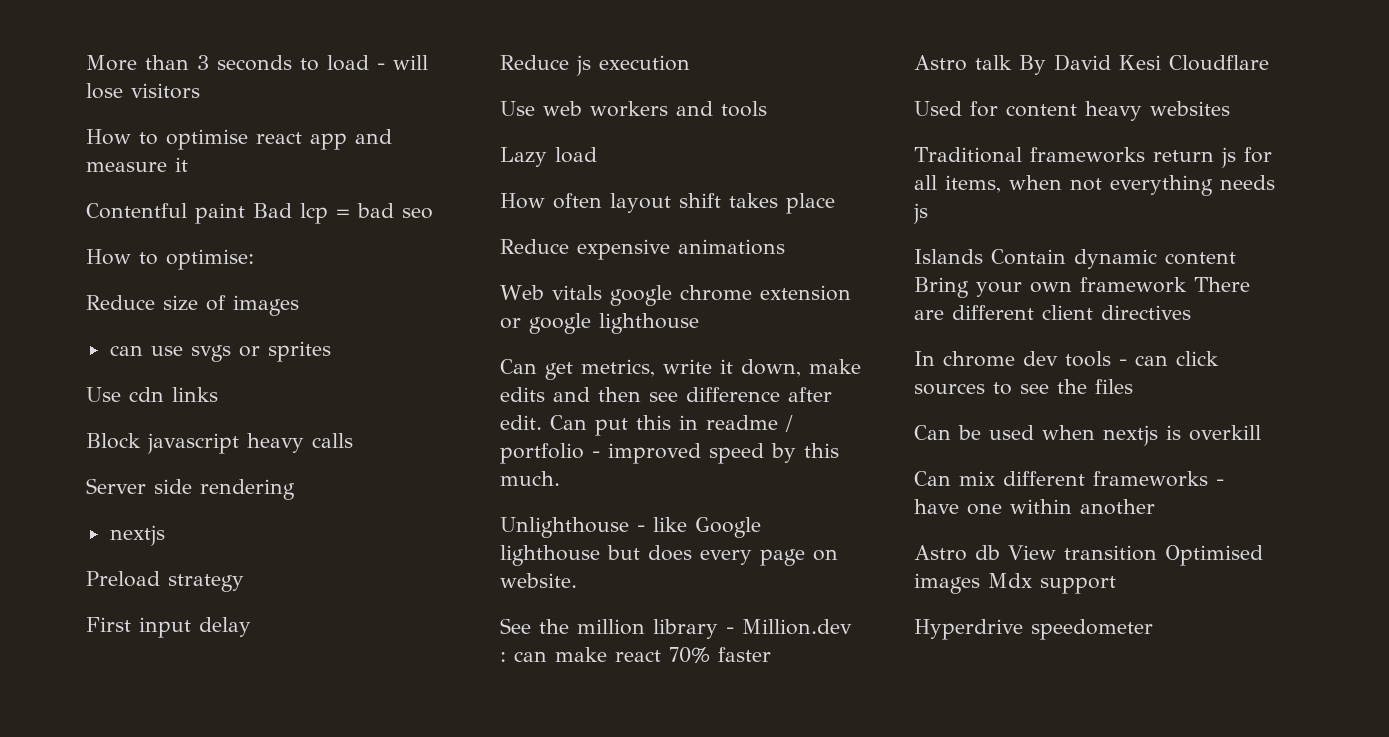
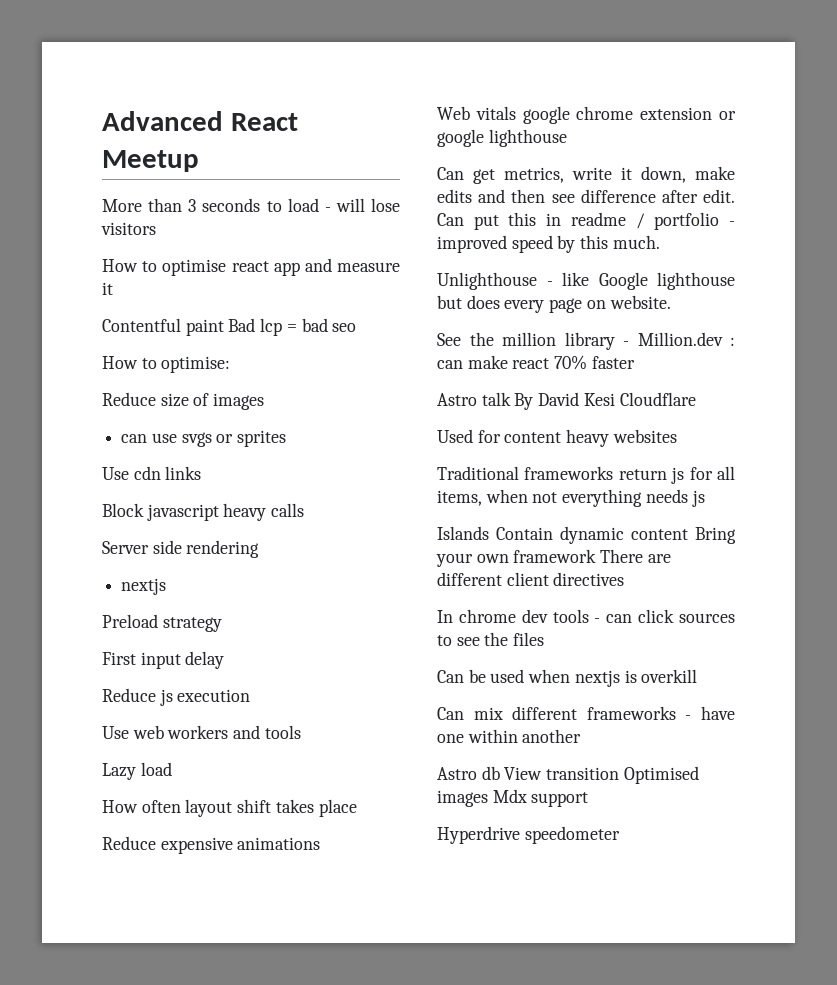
(86, 63) none -> [102,111,298,131] [102,150,199,172] Advanced React Meetup //

